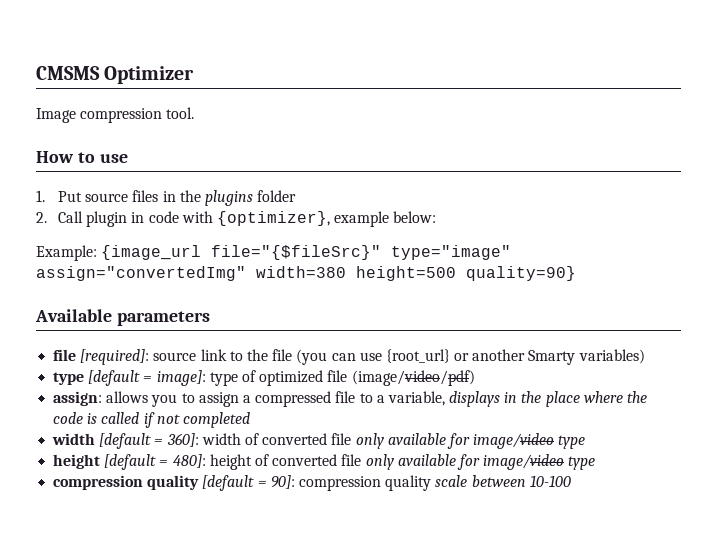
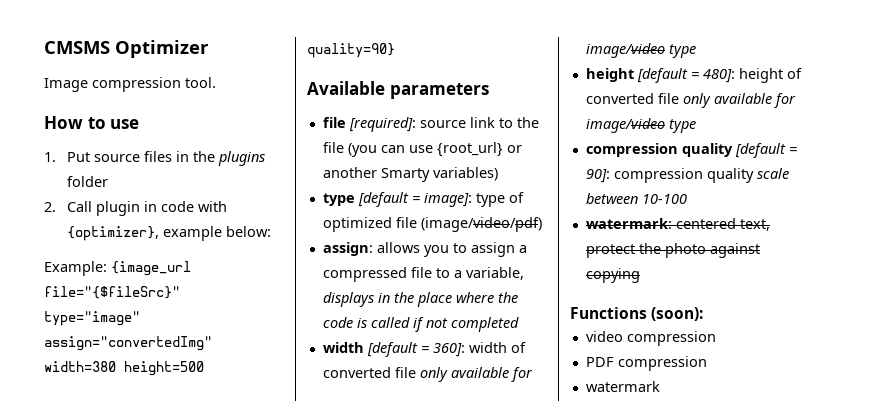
(571, 481) none -> [585,218,770,231] [585,243,760,258] [585,268,640,283] [570,307,704,321] [585,331,716,346] [585,356,707,371] [585,381,660,392] // watermark: centered text, protect the photo against copying // Functions (soon): // video compression // PDF compression // watermark

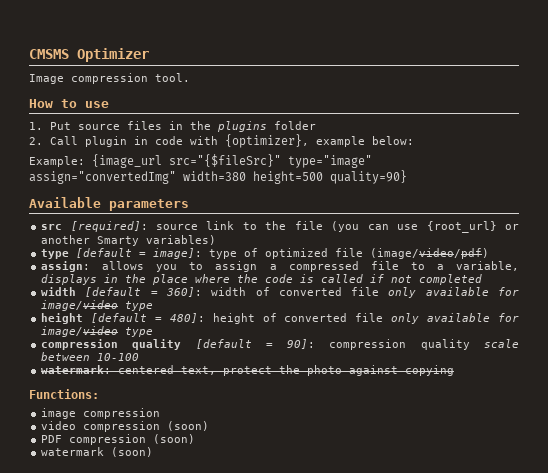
[44,286,180,299] file="{$fileSrc}" -> [169,154,281,167] src="{$fileSrc}"
[322,117,346,128] file -> [41,224,63,230] src
[570,307,704,321] Functions (soon): -> [29,389,99,399] [41,408,161,419] Functions: // image compression
(716, 338) none -> [167,421,210,431] (soon)
(707, 363) none -> [153,434,196,444] (soon)
(660, 386) none -> [111,447,154,457] (soon)

